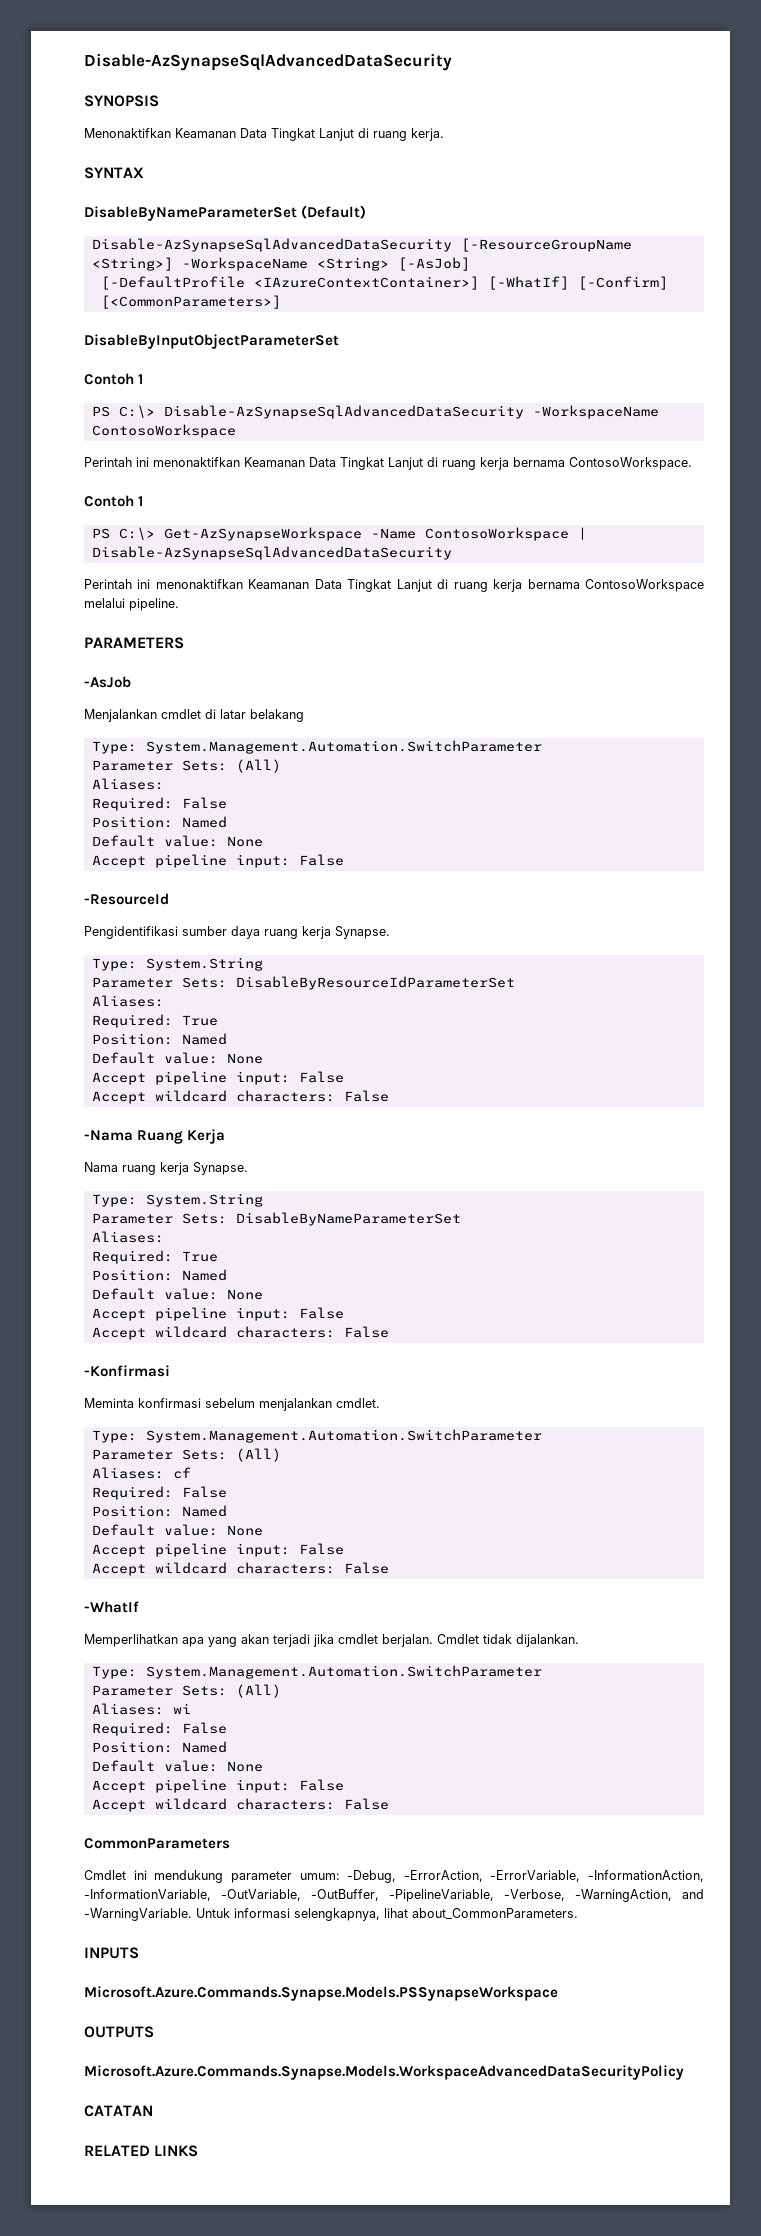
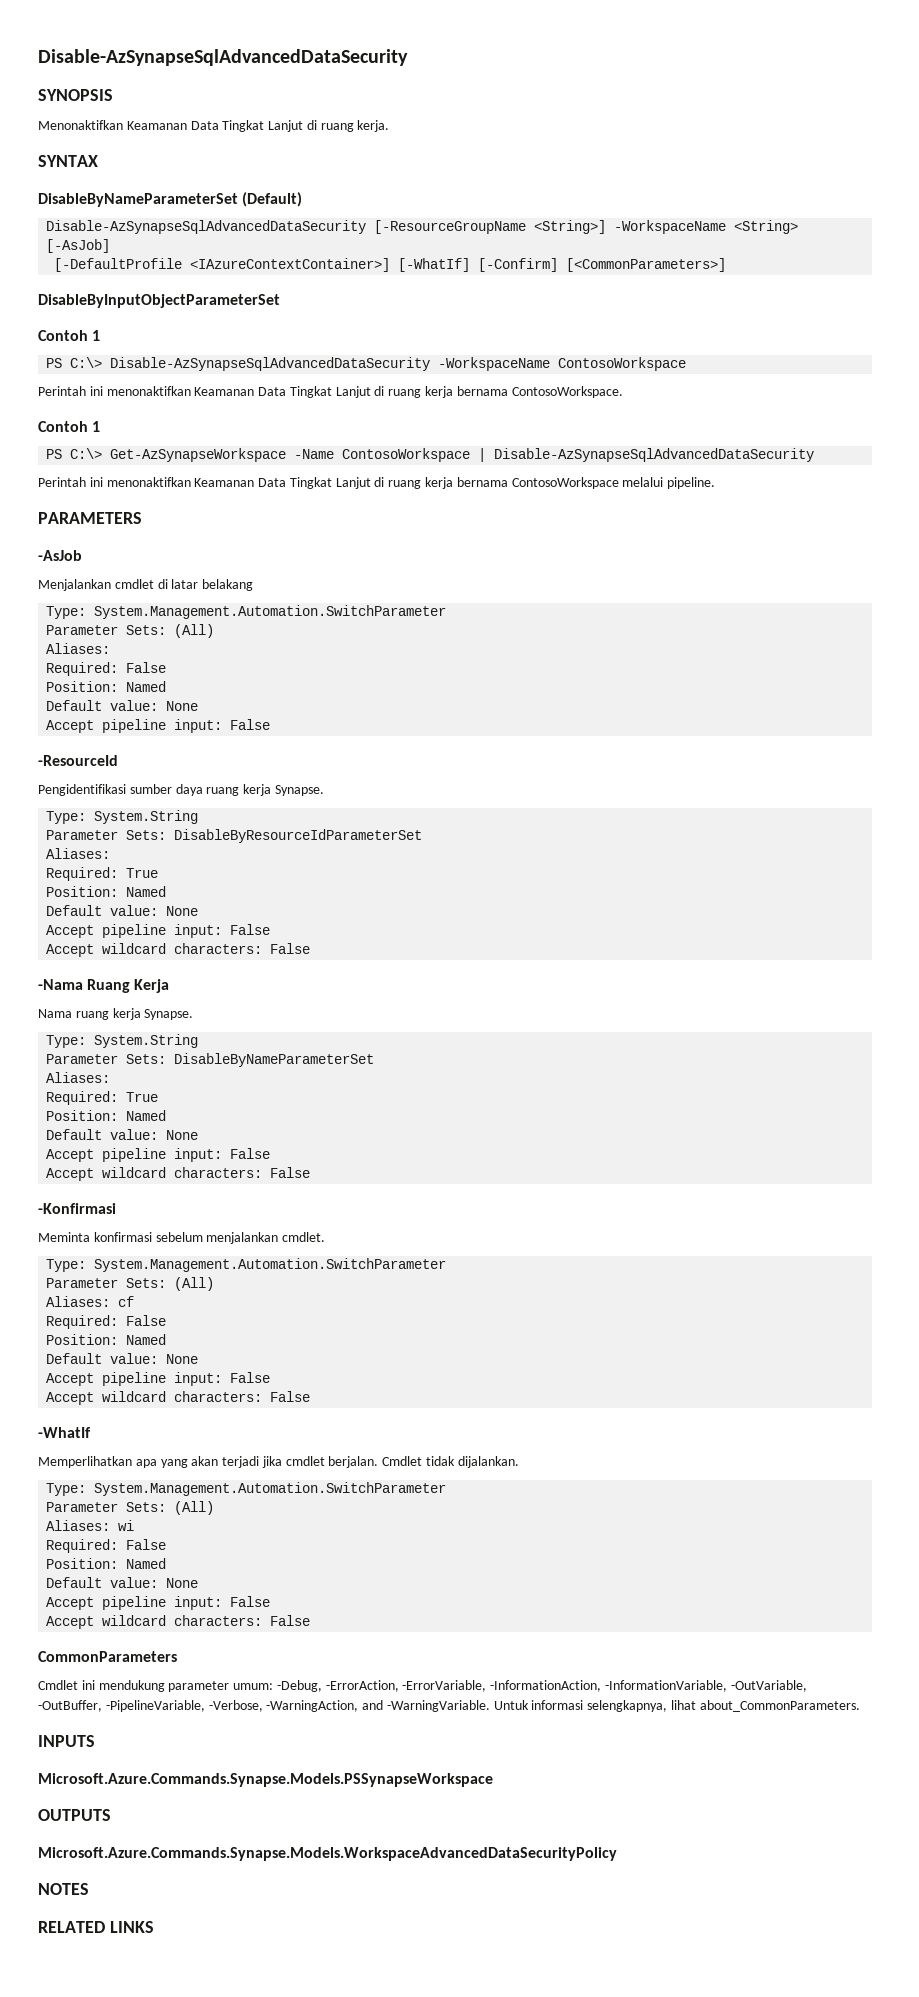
[84,2105,153,2117] CATATAN -> [38,1883,89,1895] NOTES

